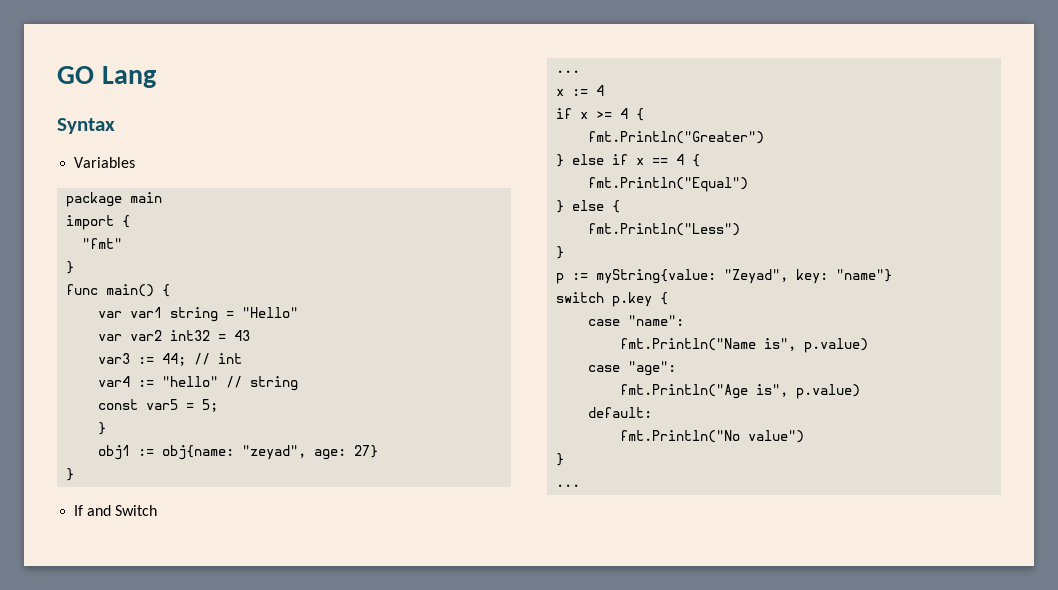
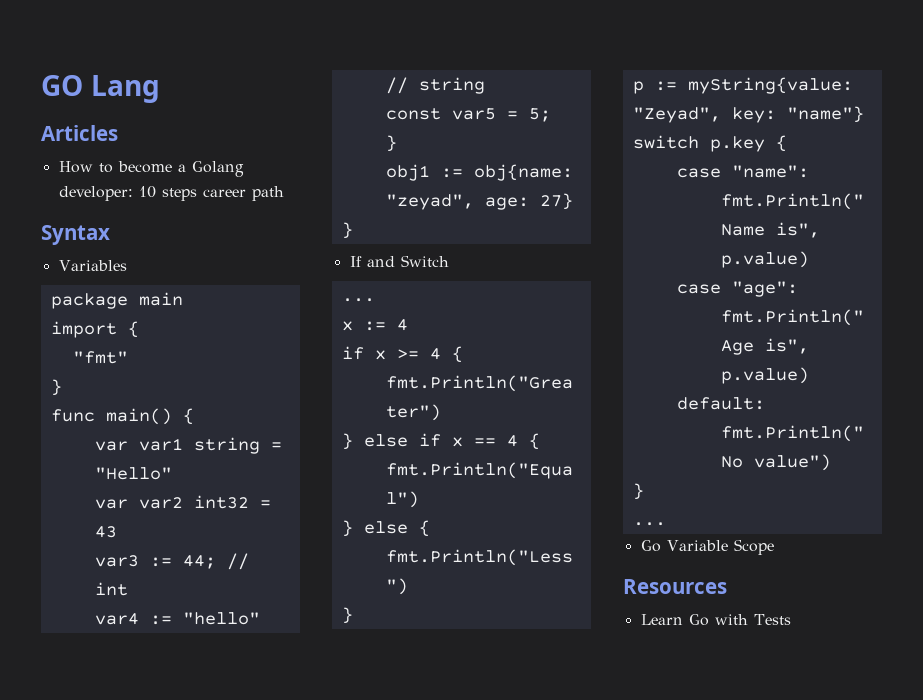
(156, 77) none -> [41,125,118,141] [58,161,244,177] [58,186,284,201] // Articles // How to become a Golang developer: 10 steps career path
(581, 485) none -> [640,539,774,555] [623,579,727,594] [640,614,791,626] // Go Variable Scope // Resources // Learn Go with Tests

